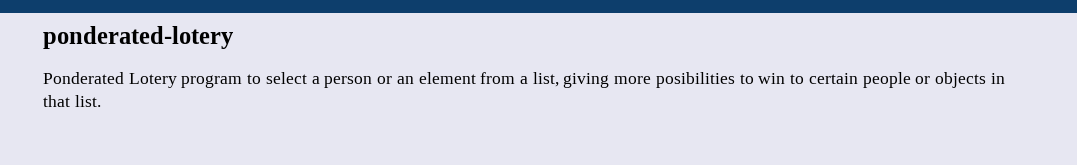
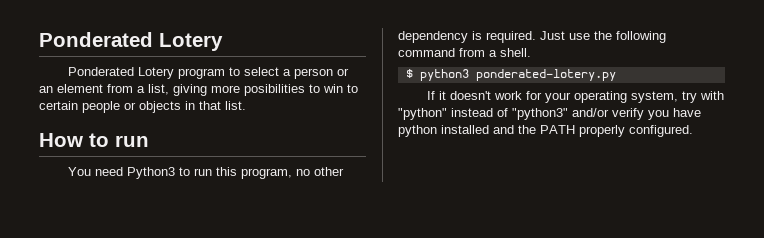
[43,26,234,49] ponderated-lotery -> [39,32,223,51] Ponderated Lotery
(101, 101) none -> [39,133,149,147] [68,167,345,179] [398,31,666,43] [398,48,531,57] [405,69,616,81] [427,91,725,103] [398,108,701,120] [398,125,693,137] // How to run // You need Python3 to run this program, no other dependency is required. Just use the following command from a shell. // $ python3 ponderated-lotery.py // If it doesn't work for your operating system, try with "python" instead of "python3" and/or verify you have python installed and the PATH properly configured.

